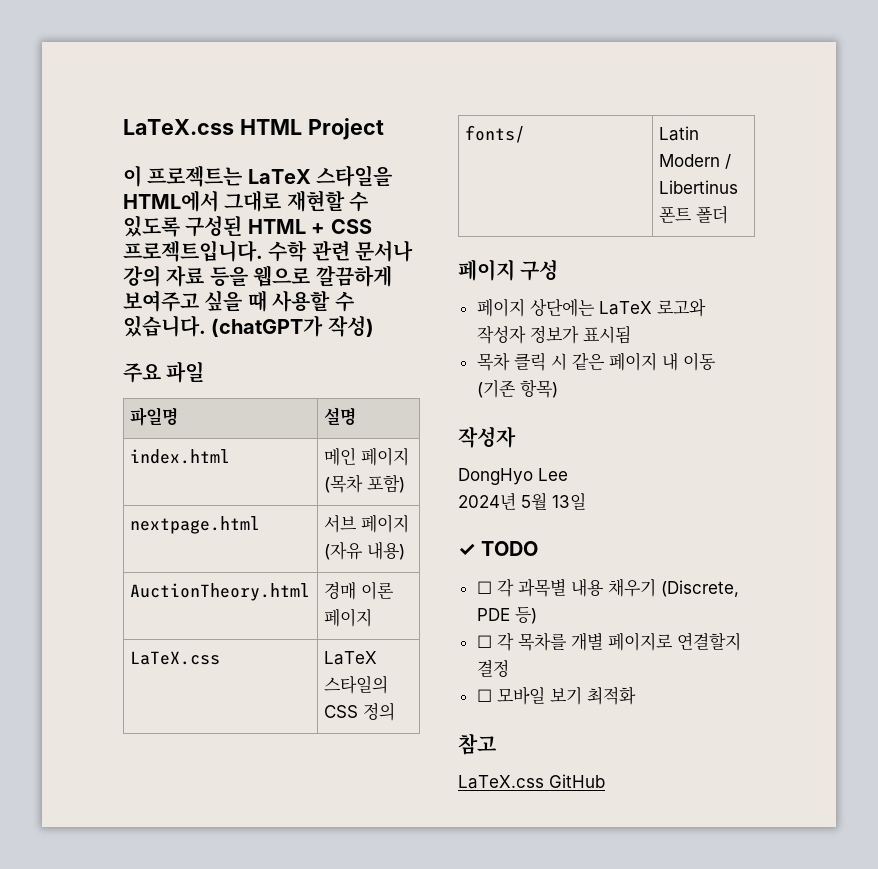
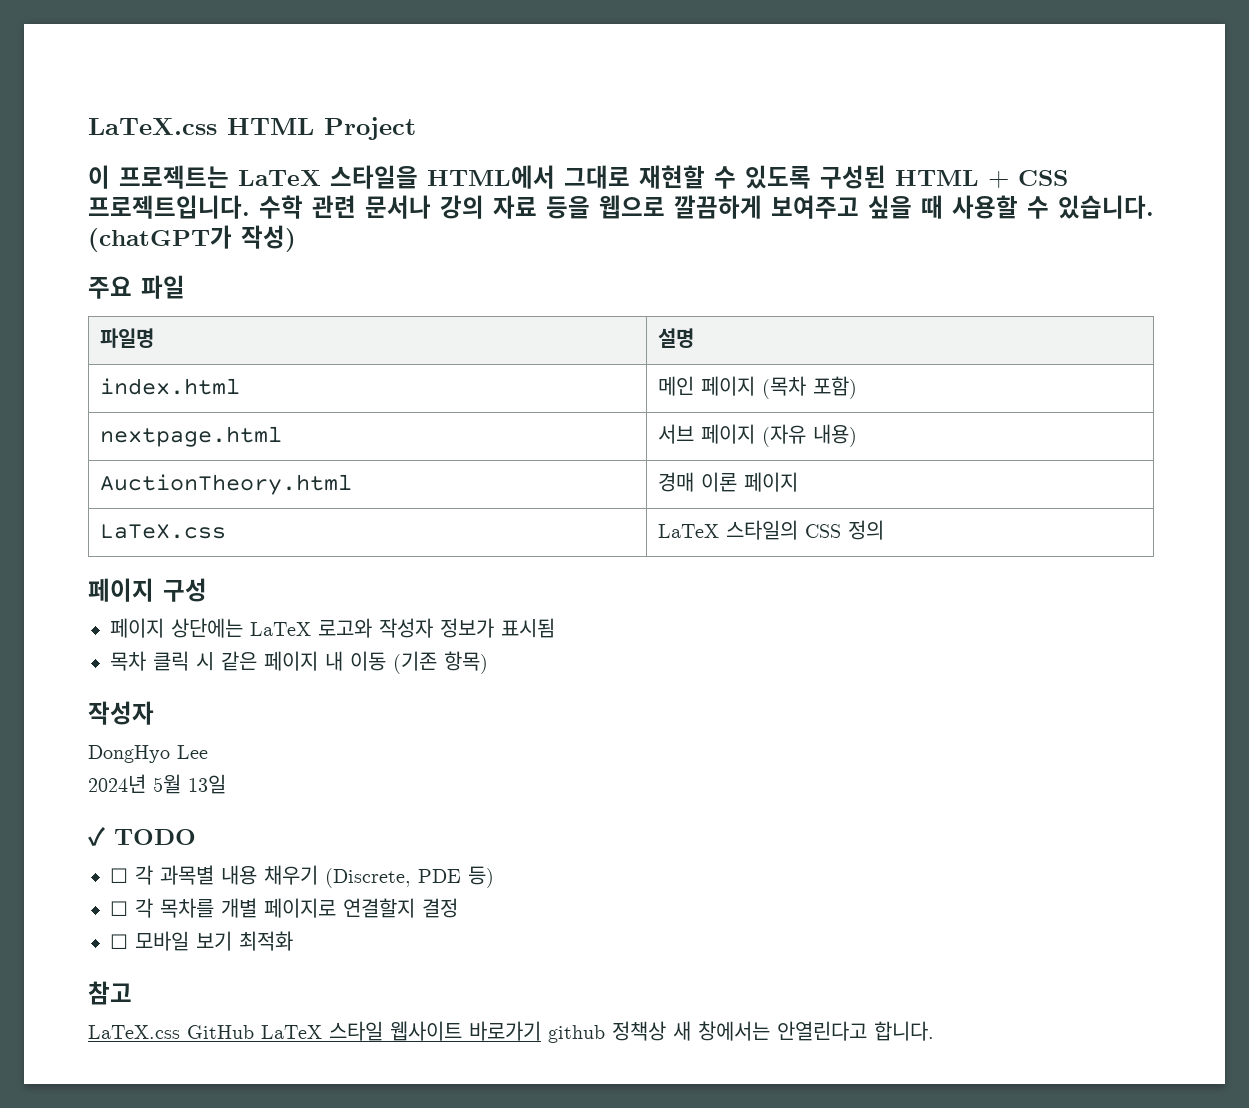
[464,125,525,143] [658,126,699,141] [658,154,731,169] [658,180,738,194] [658,205,728,224] // fonts/ | Latin Modern / Libertinus 폰트 폴더 -> (884, 530) none
(605, 781) none -> [261,1021,934,1043] LaTeX 스타일 웹사이트 바로가기 github 정책상 새 창에서는 안열린다고 합니다.

